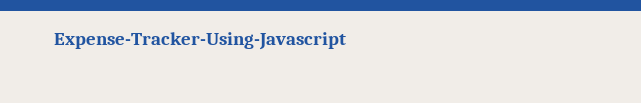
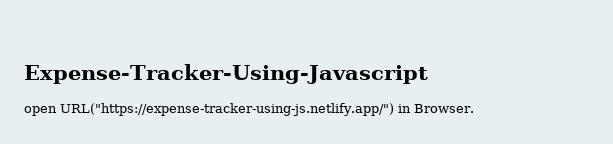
(346, 41) none -> [24,103,474,116] // open URL("https://expense-tracker-using-js.netlify.app/") in Browser.

